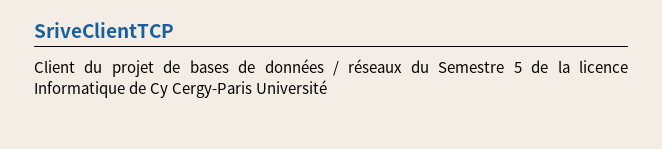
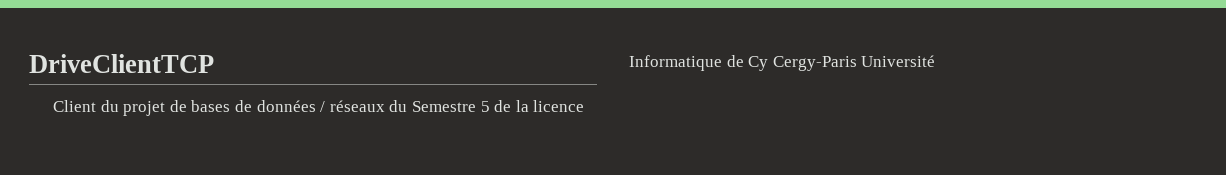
[34,22,174,38] SriveClientTCP -> [29,54,214,73] DriveClientTCP

